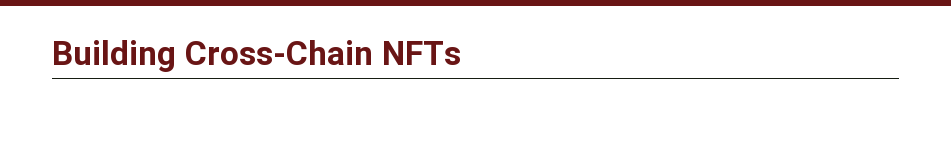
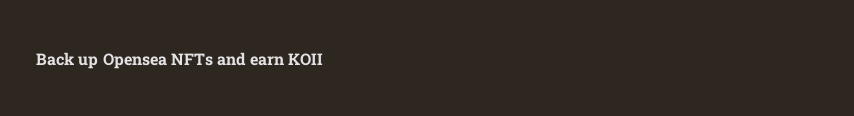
[52,40,462,72] Building Cross-Chain NFTs -> [36,52,323,69] Back up Opensea NFTs and earn KOII

